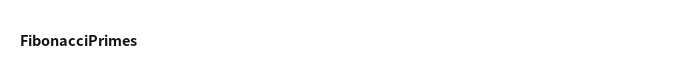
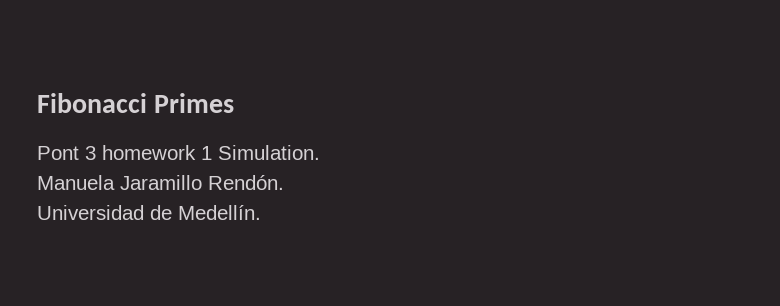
[20,34,137,46] FibonacciPrimes -> [37,93,235,113] [37,145,320,160] [37,175,284,190] [37,205,261,220] Fibonacci Primes // Pont 3 homework 1 Simulation. // Manuela Jaramillo Rendón. // Universidad de Medellín.

